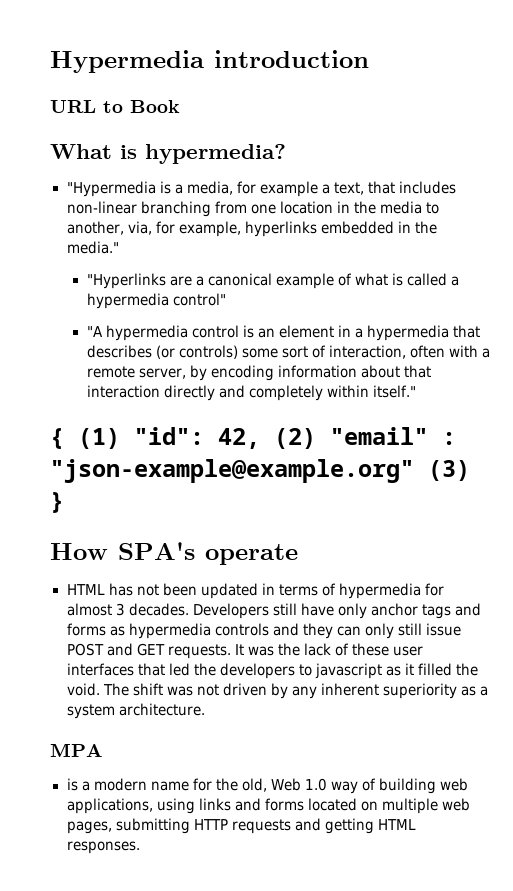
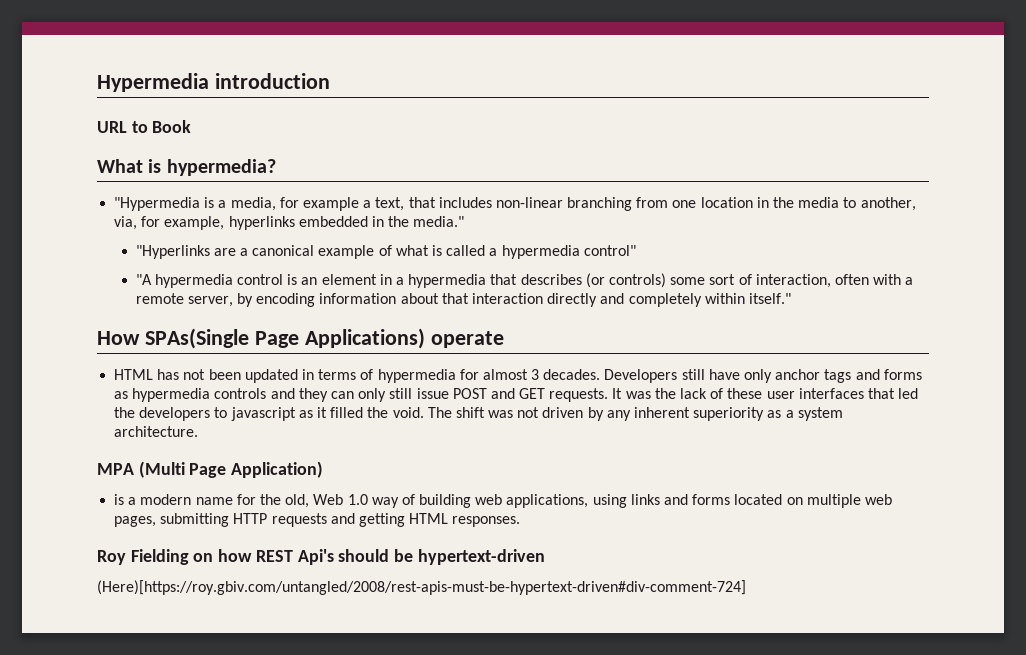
[50,427,456,449] [50,459,470,483] [50,492,64,513] [50,542,195,560] { (1) "id": 42, (2) "email" : "json-example@example.org" (3) } // How SPA's -> [97,328,425,349] How SPAs(Single Page Applications)
(103, 750) none -> [138,461,324,478] (Multi Page Application)
(140, 847) none -> [97,549,545,565] [97,580,746,595] // Roy Fielding on how REST Api's should be hypertext-driven // (Here)[https://roy.gbiv.com/untangled/2008/rest-apis-must-be-hypertext-driven#div-comment-724]

